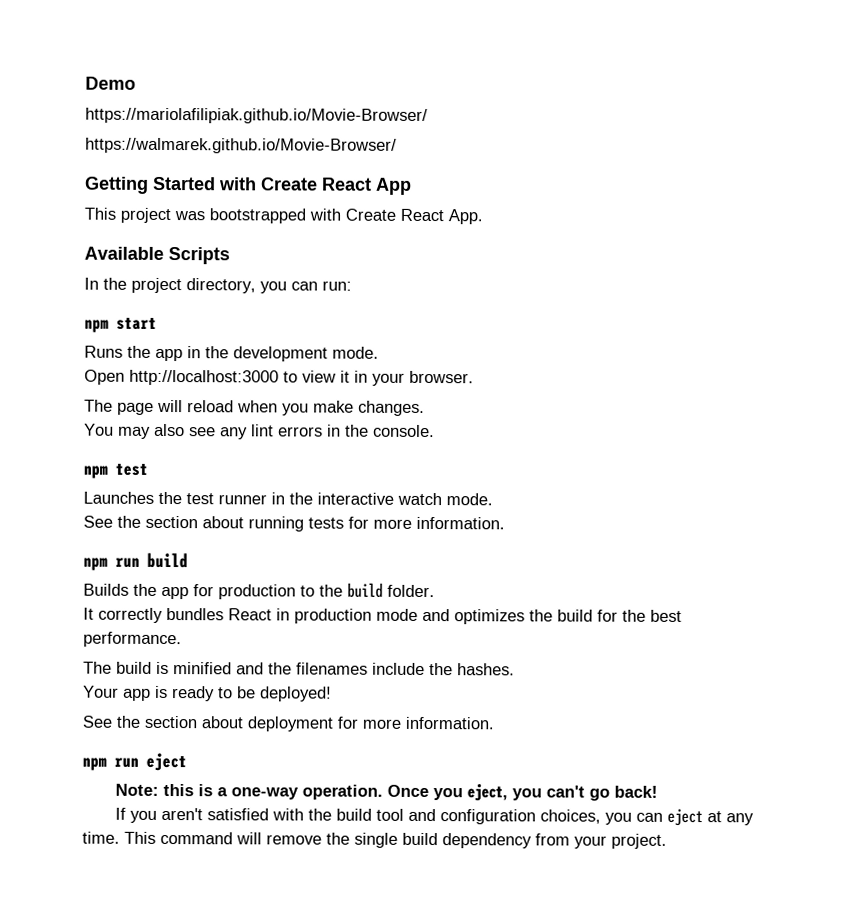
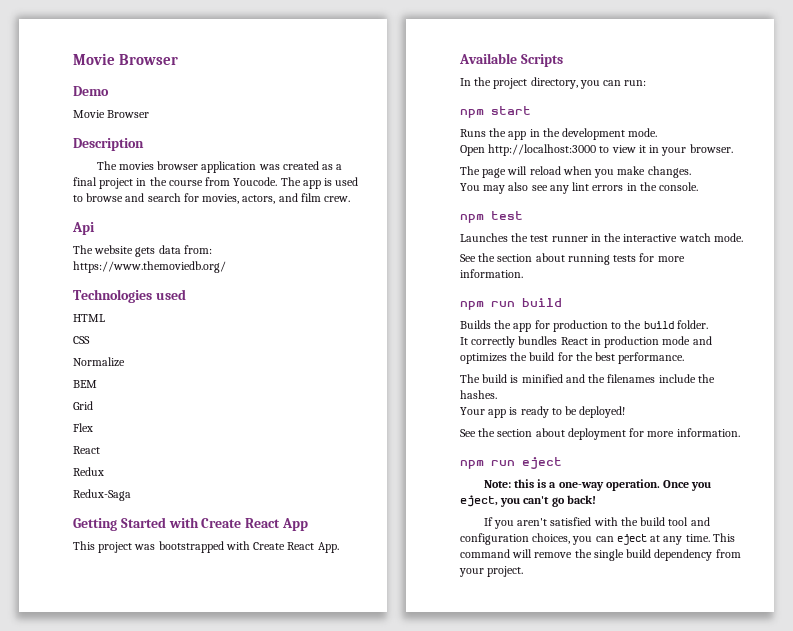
(85, 83) none -> [73,53,179,65] Movie Browser //
[85,107,428,124] [85,137,397,154] https://mariolafilipiak.github.io/Movie-Browser/ // https://walmarek.github.io/Movie-Browser/ -> [73,110,150,118] [73,138,144,151] [96,161,343,173] [73,177,359,189] [73,193,351,204] [72,222,95,235] [73,245,212,257] [73,261,226,273] [73,289,186,303] [73,314,105,322] [73,336,90,344] [73,357,125,367] [73,380,97,388] [73,401,93,410] [73,423,93,432] [73,446,100,454] [73,467,104,476] [73,489,131,501] Movie Browser // Description // The movies browser application was created as a final project in the course from Youcode. The app is used to browse and search for movies, actors, and film crew. // Api // The website gets data from: https://www.themoviedb.org/ // Technologies used // HTML // CSS // Normalize // BEM // Grid // Flex // React // Redux // Redux-Saga

